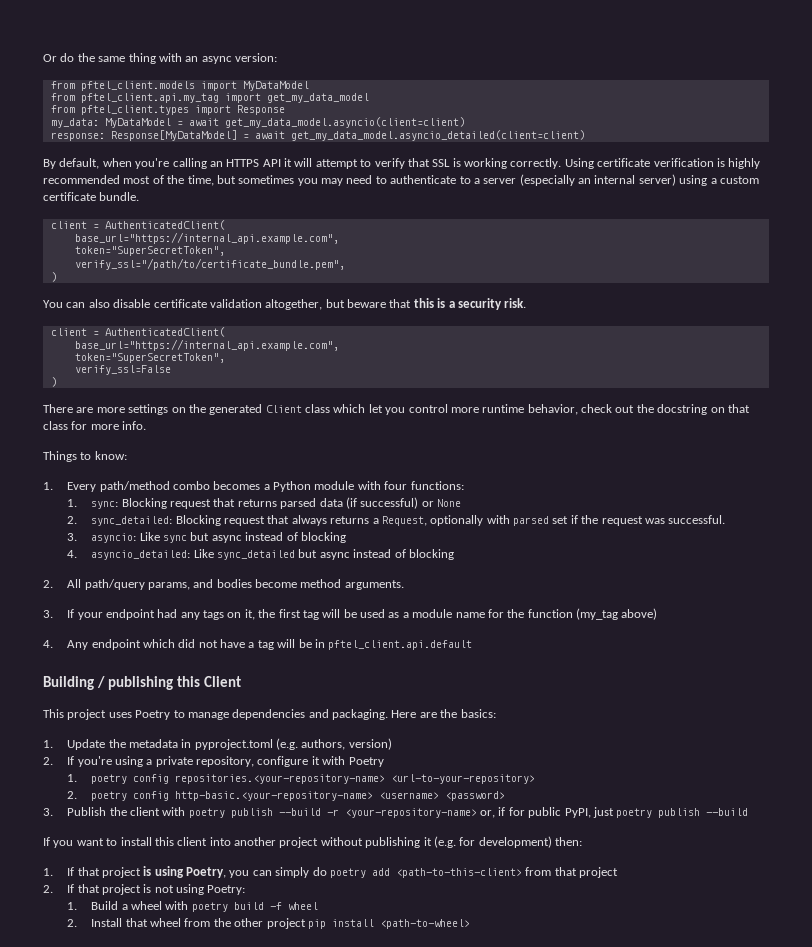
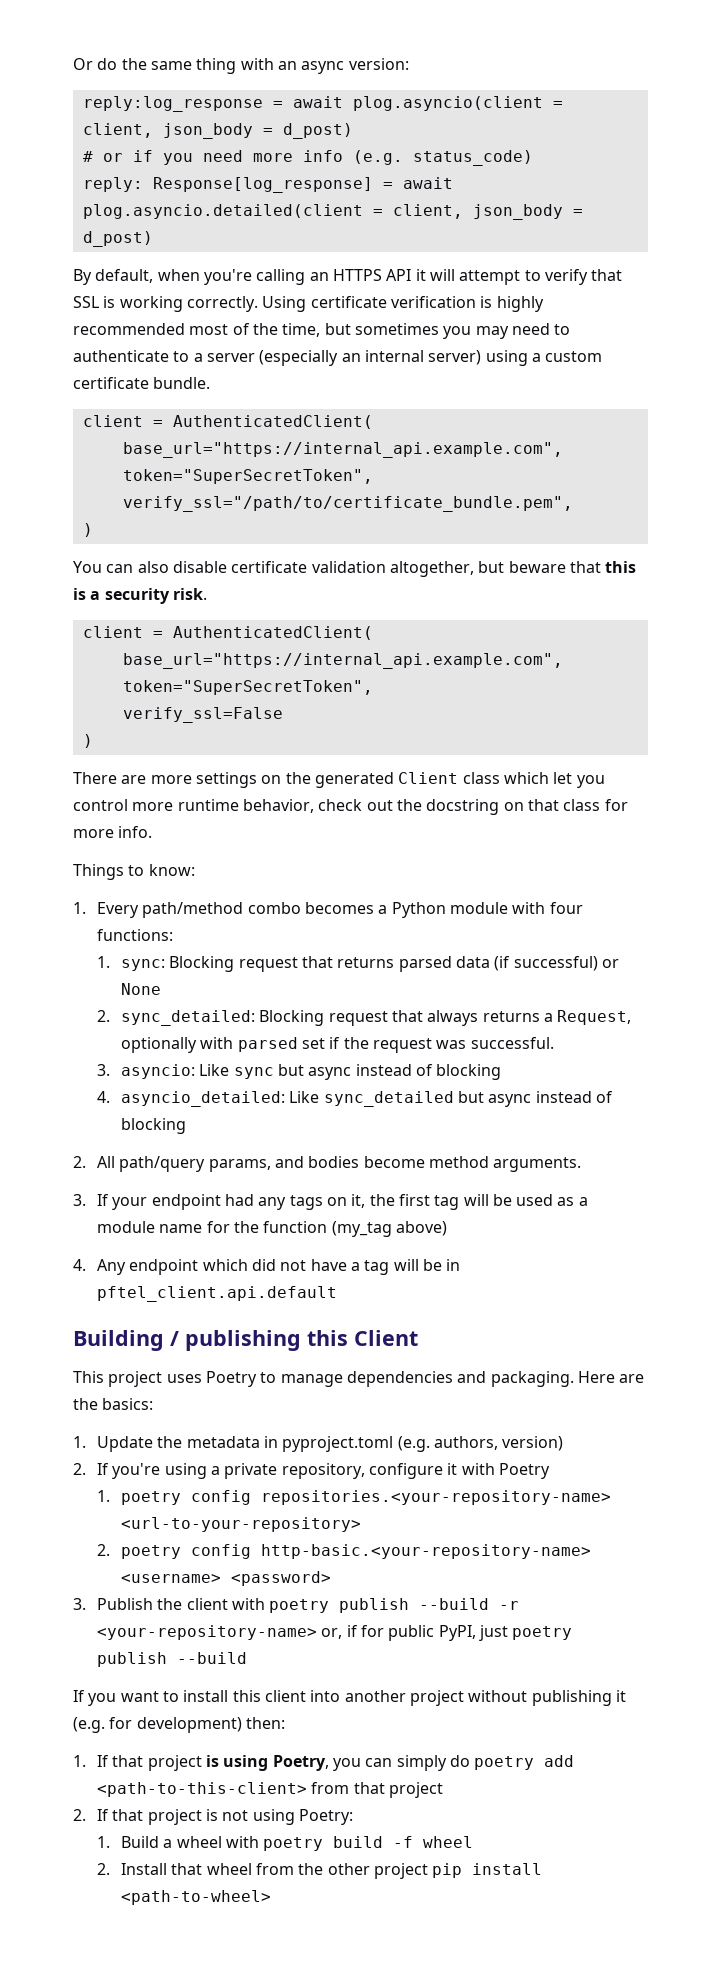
[50,81,309,91] [50,93,369,103] [50,105,285,115] [50,117,465,128] [50,130,585,141] from pftel_client.models import MyDataModel // from pftel_client.api.my_tag import get_my_data_model // from pftel_client.types import Response // my_data: MyDataModel = await get_my_data_model.asyncio(client=client) // response: Response[MyDataModel] = await get_my_data_model.asyncio_detailed(client=client) -> [82,96,563,112] [82,123,353,139] [82,150,533,166] [82,177,453,193] [82,204,583,220] [82,231,153,247] reply:log_response = await plog.asyncio(client = client, json_body = d_post) // # or if you need more info (e.g. status_code) // reply: Response[log_response] = await plog.asyncio.detailed(client = client, json_body = d_post)

